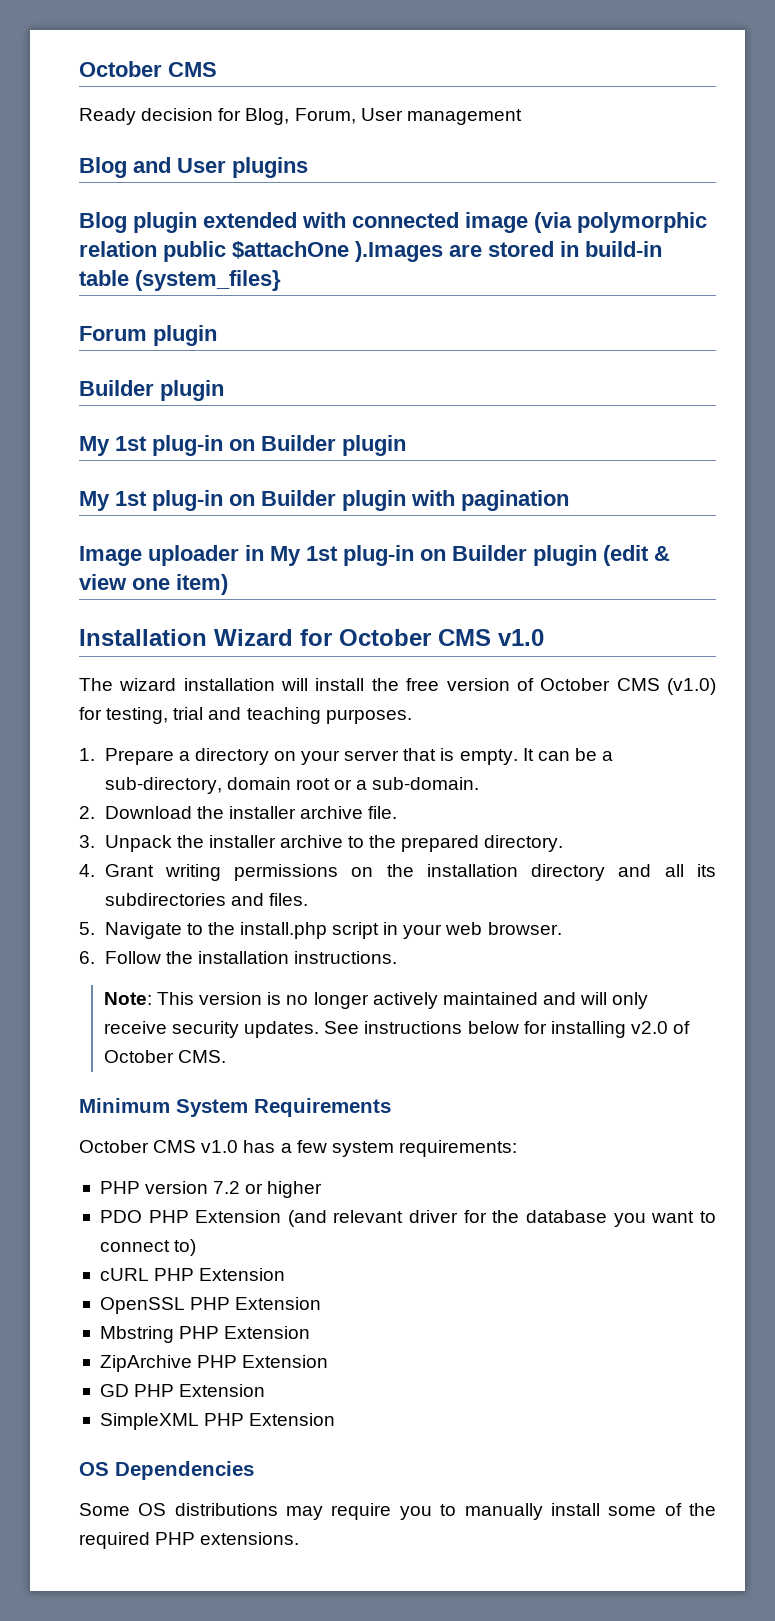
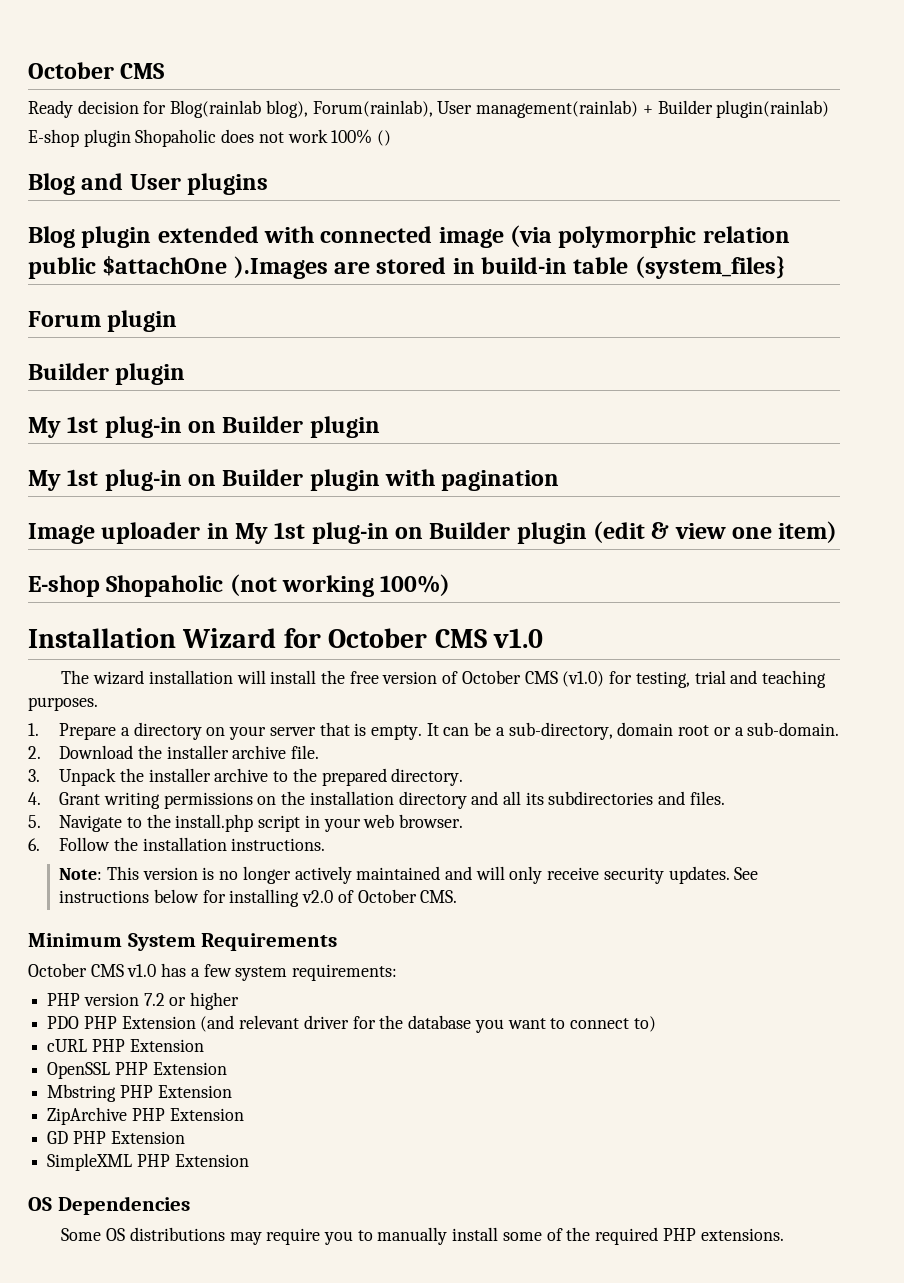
[245,108,522,125] Blog, Forum, User management -> [170,100,830,118] [28,129,392,147] Blog(rainlab blog), Forum(rainlab), User management(rainlab) + Builder plugin(rainlab) // E-shop plugin Shopaholic does not work 100% ()
(228, 584) none -> [28,574,451,597] // E-shop Shopaholic (not working 100%)

